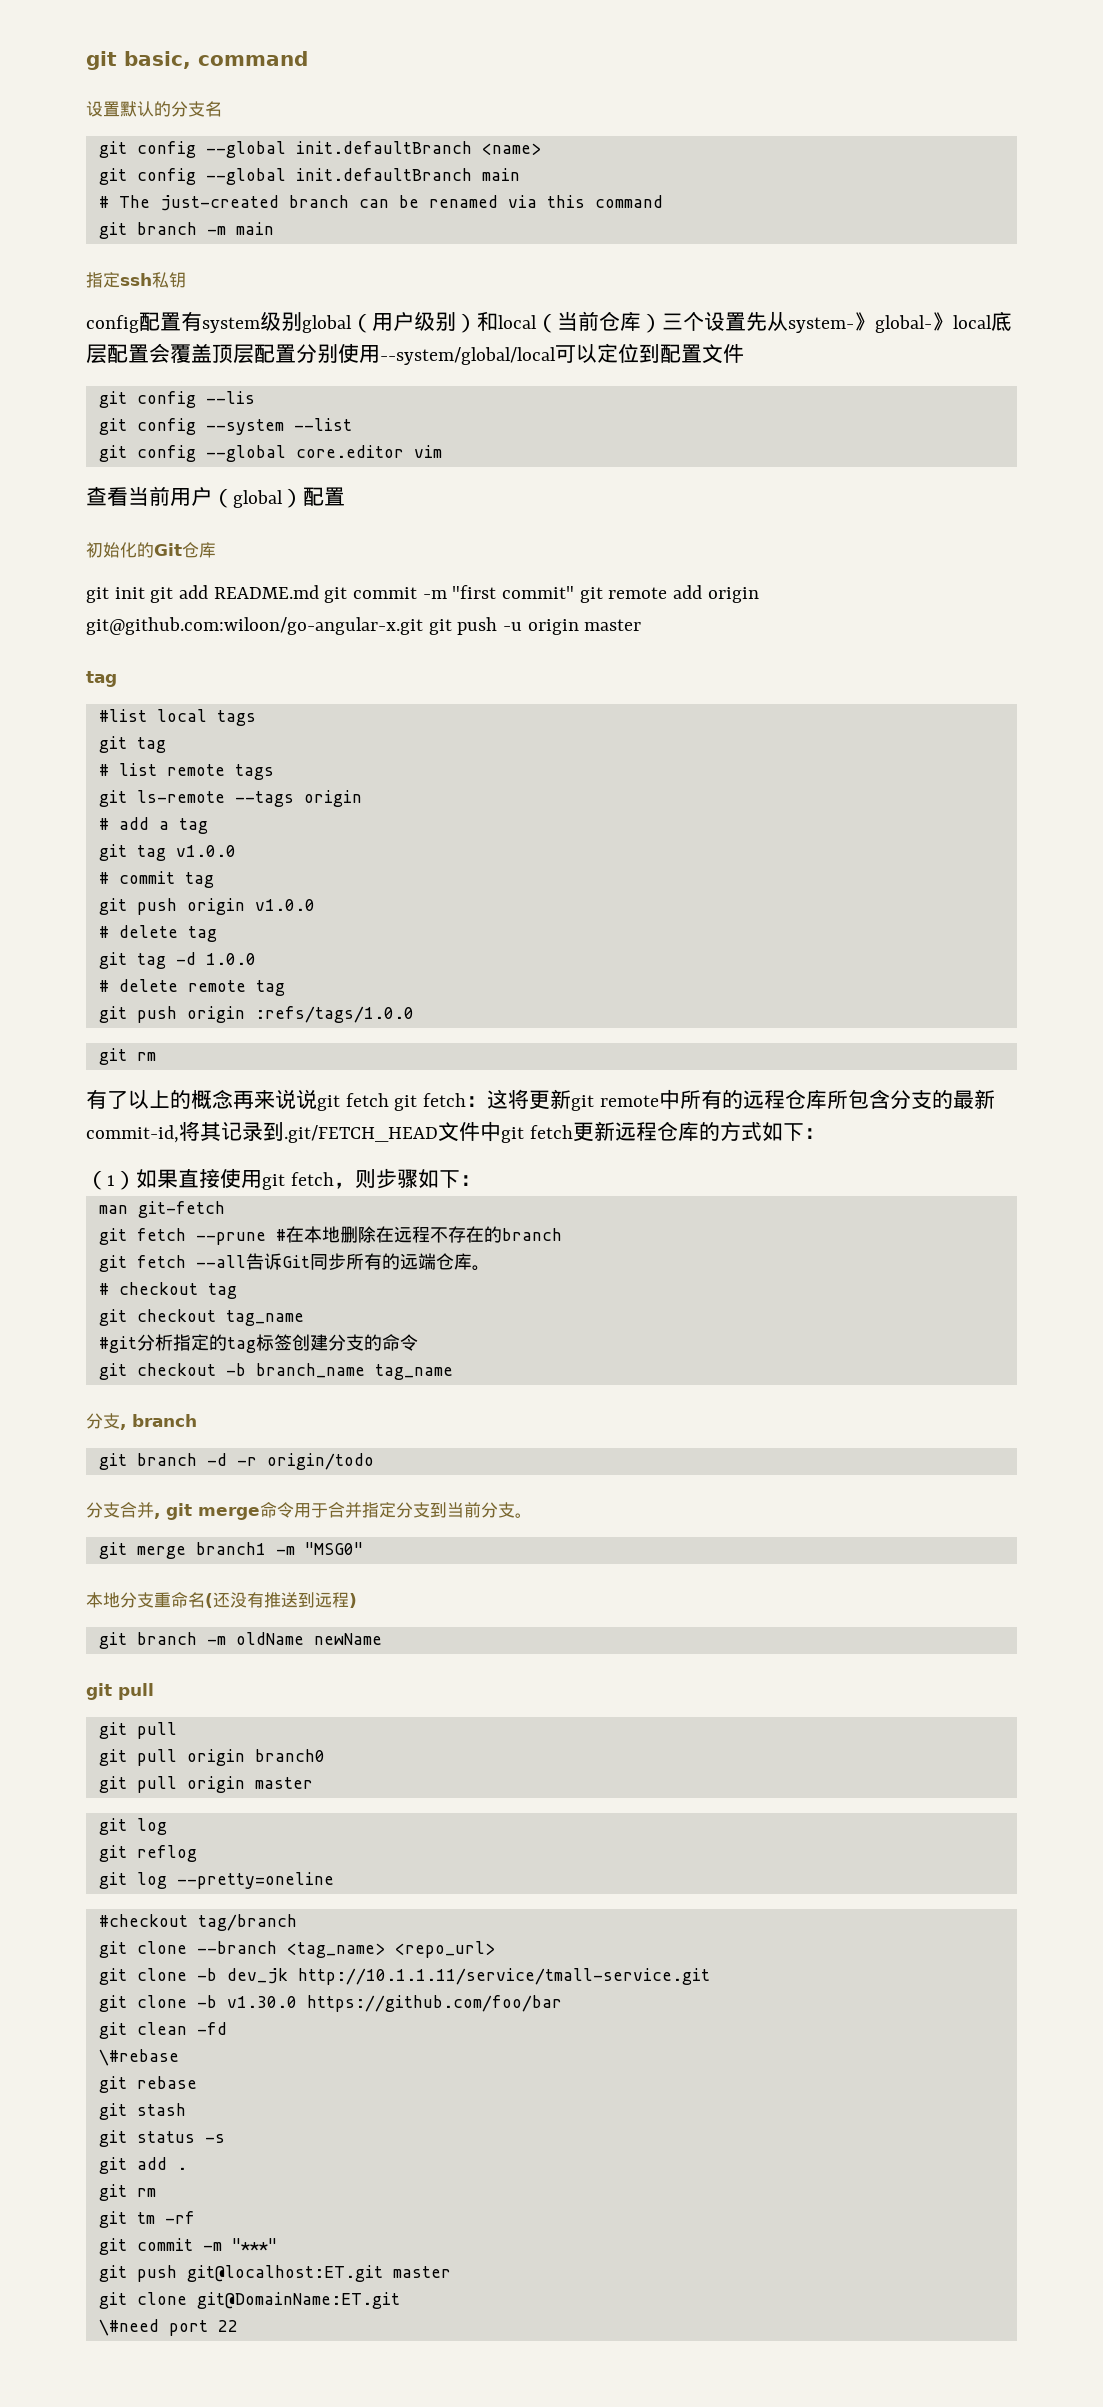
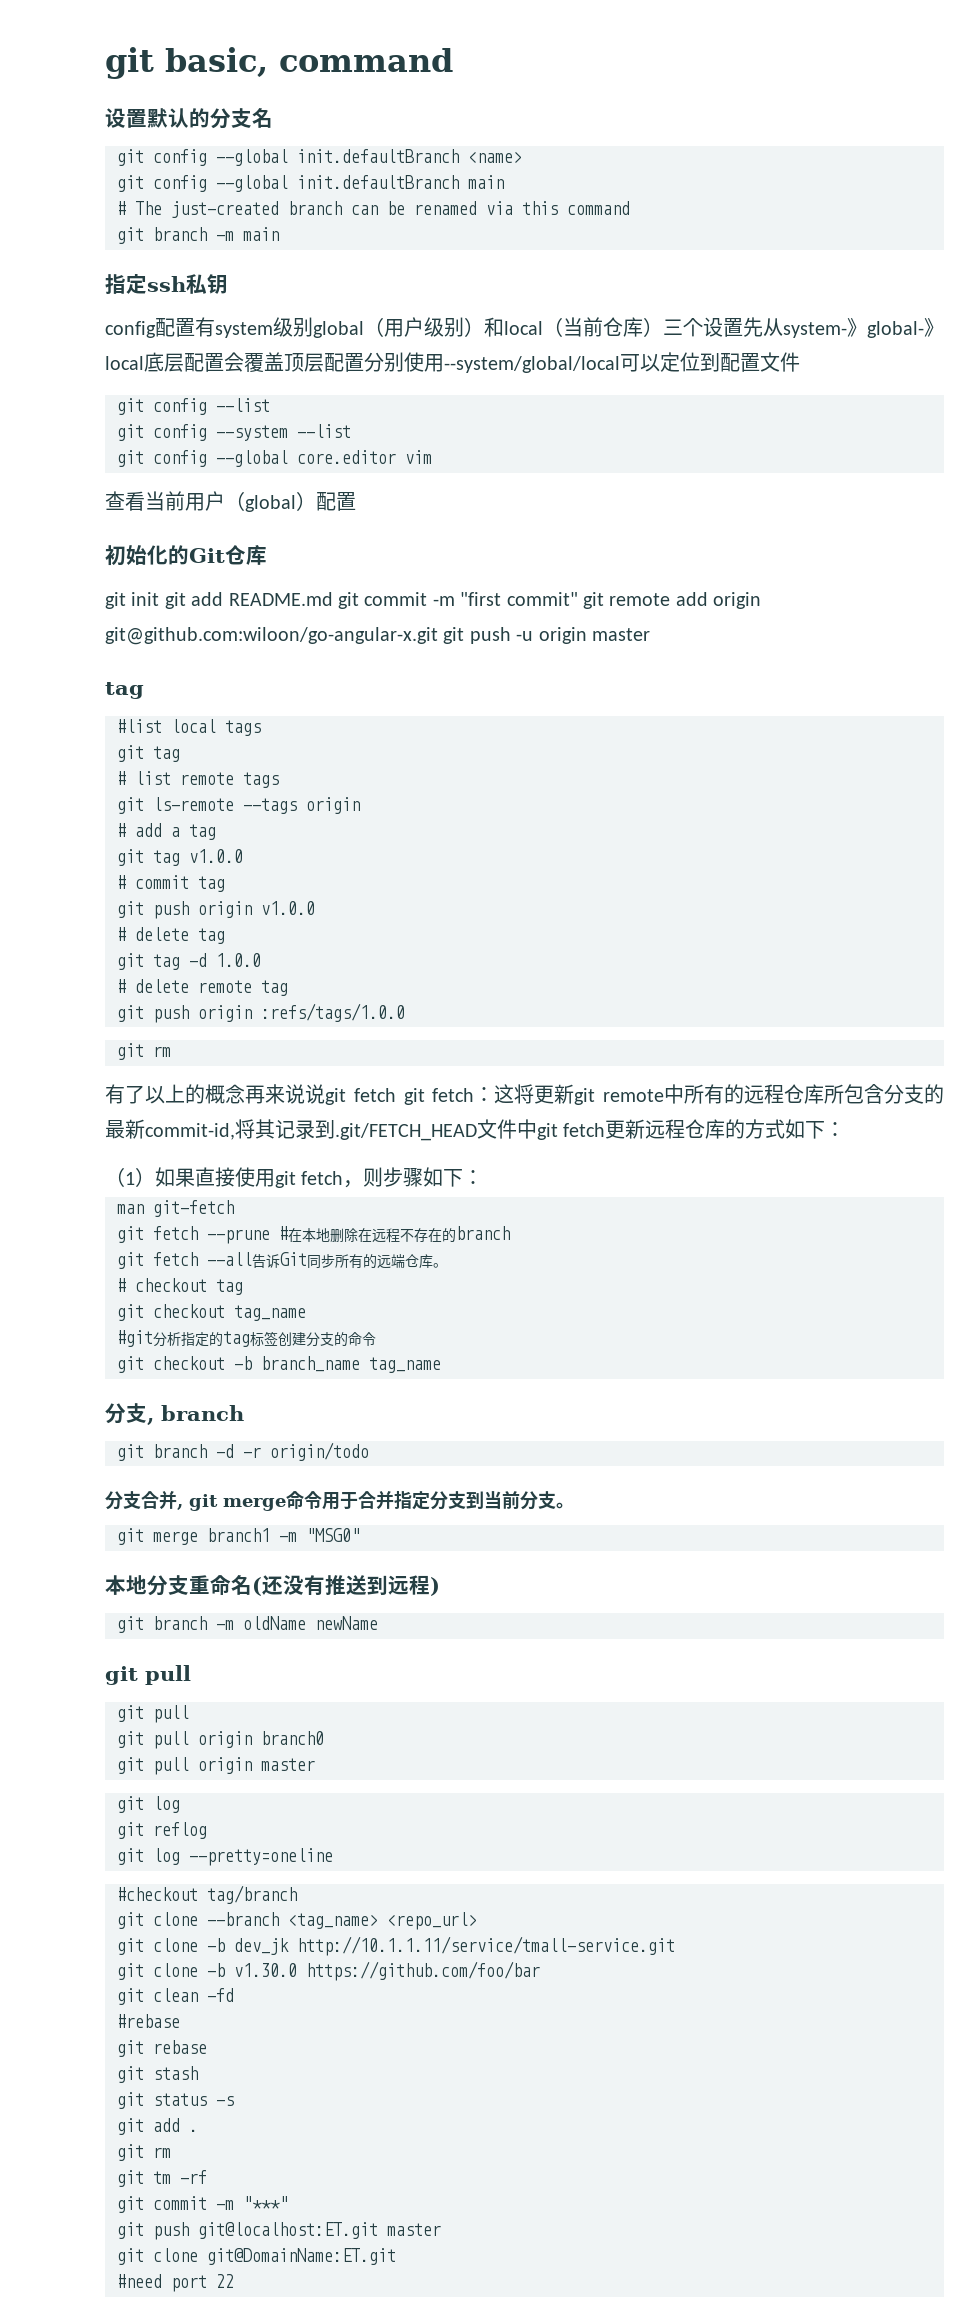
[205,391,255,404] --lis -> [216,398,270,412] --list
[98,2049,179,2066] \#rebase -> [117,2014,180,2028] #rebase
[98,2319,159,2336] \#need -> [117,2274,162,2288] #need

